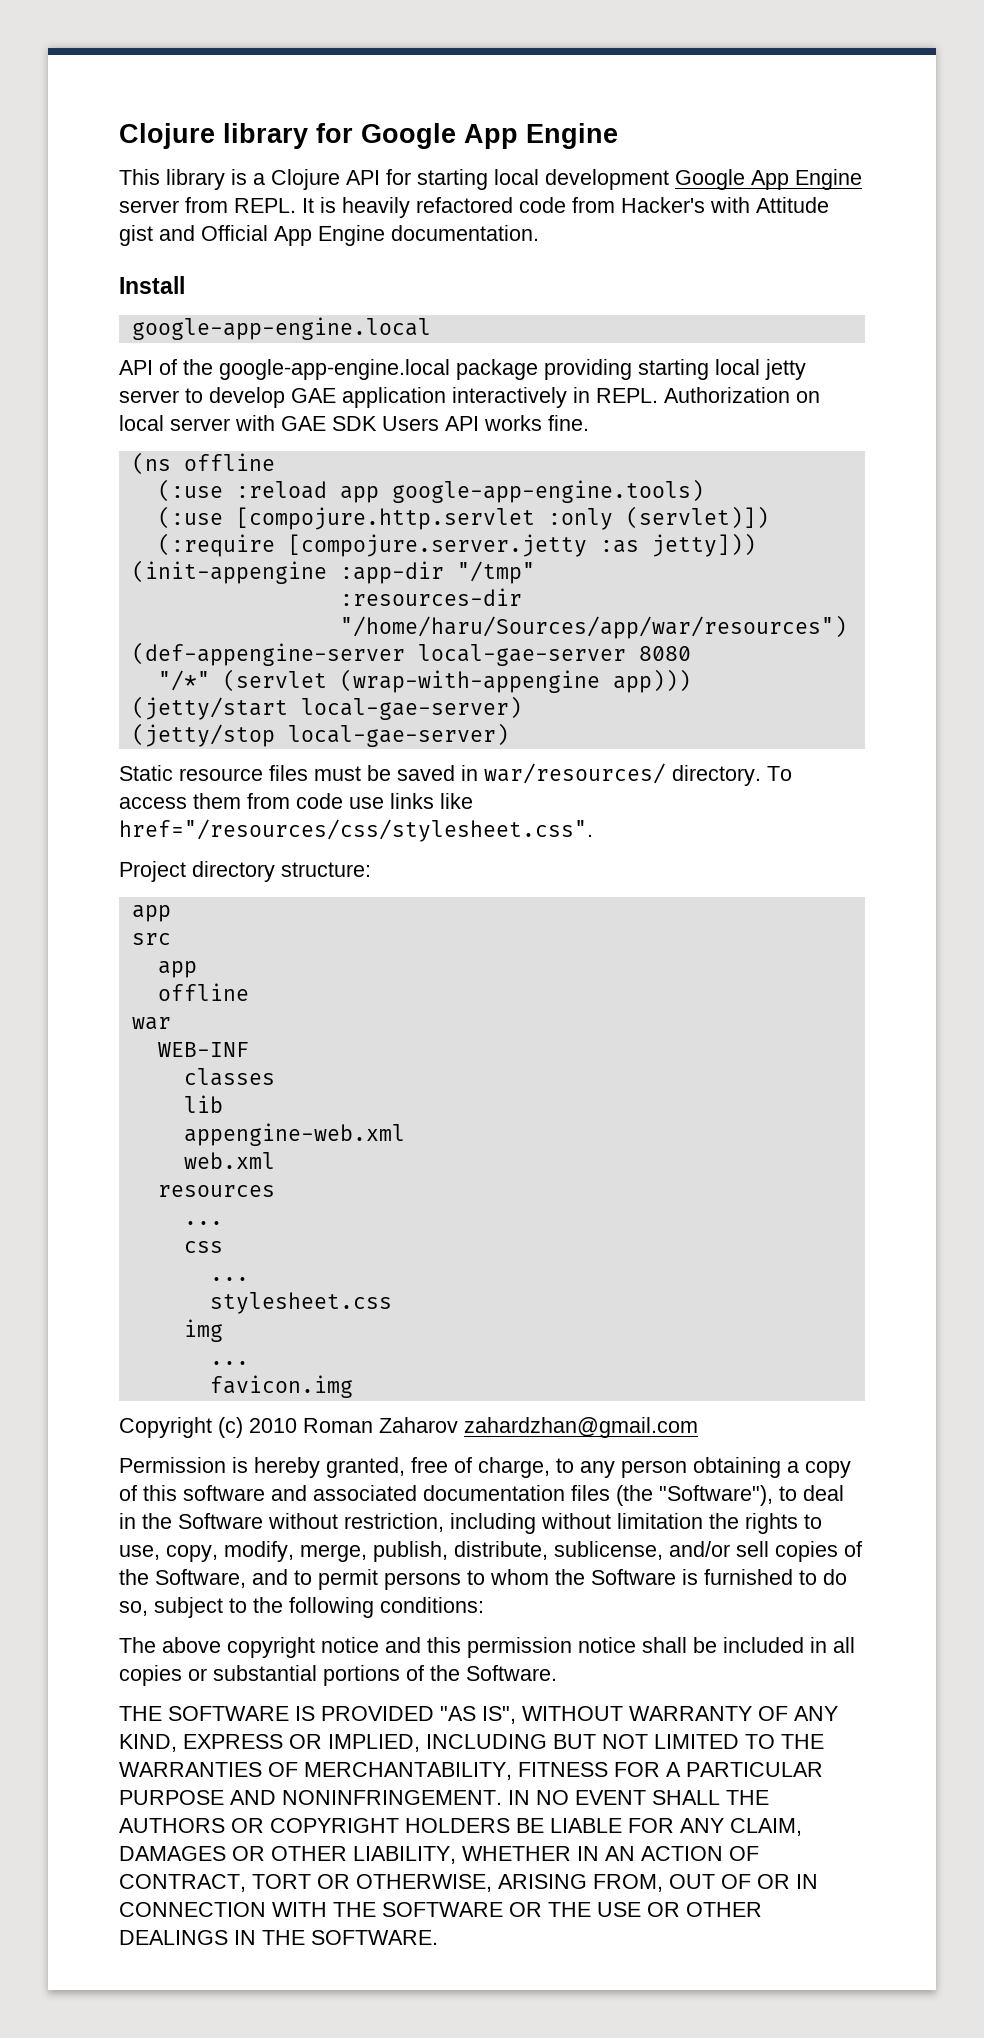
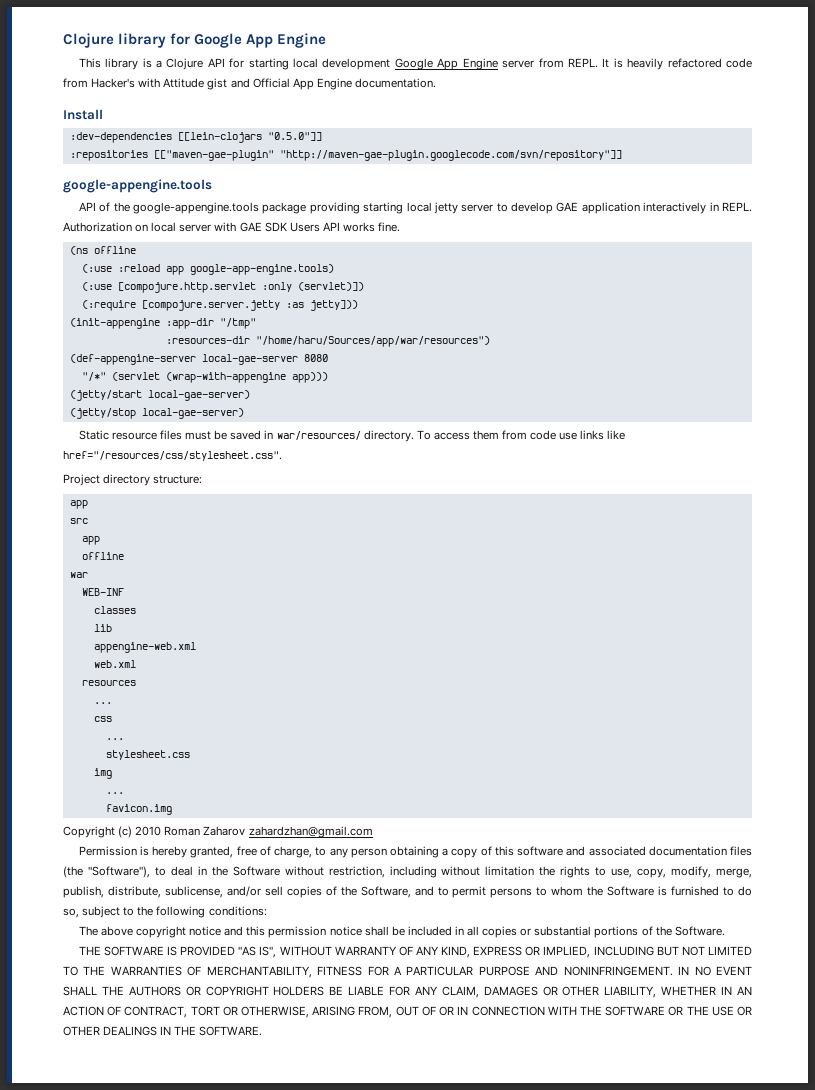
[131,317,431,340] google-app-engine.local -> [69,132,322,143] [69,150,622,161] [63,179,212,193] :dev-dependencies [[lein-clojars "0.5.0"]] // :repositories [["maven-gae-plugin" "http://maven-gae-plugin.googlecode.com/svn/repository"]] // google-appengine.tools
[219,359,450,380] google-app-engine.local -> [132,202,259,214] google-appengine.tools

